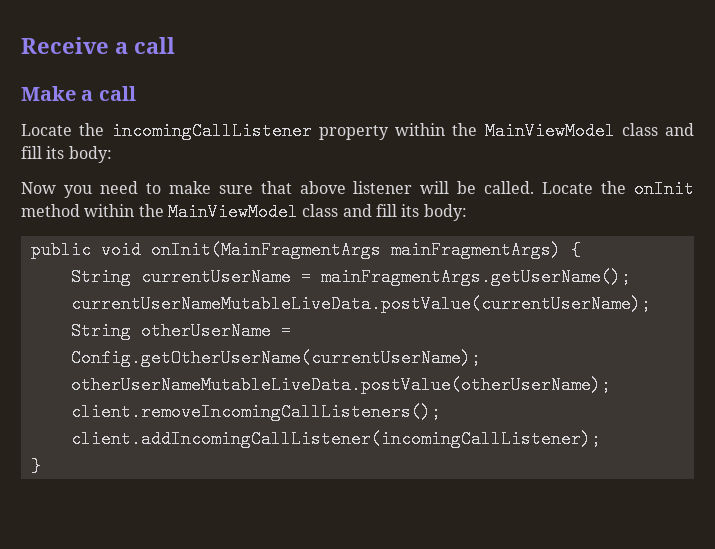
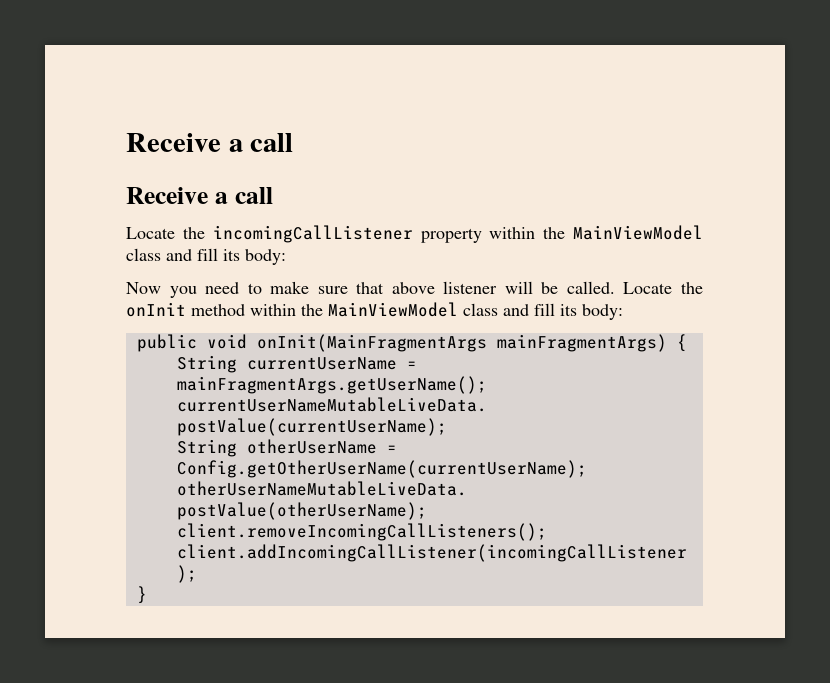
[21,37,175,54] [21,86,76,101] Receive a call // Make -> [126,133,294,152] [126,187,208,204] Receive a call // Receive

